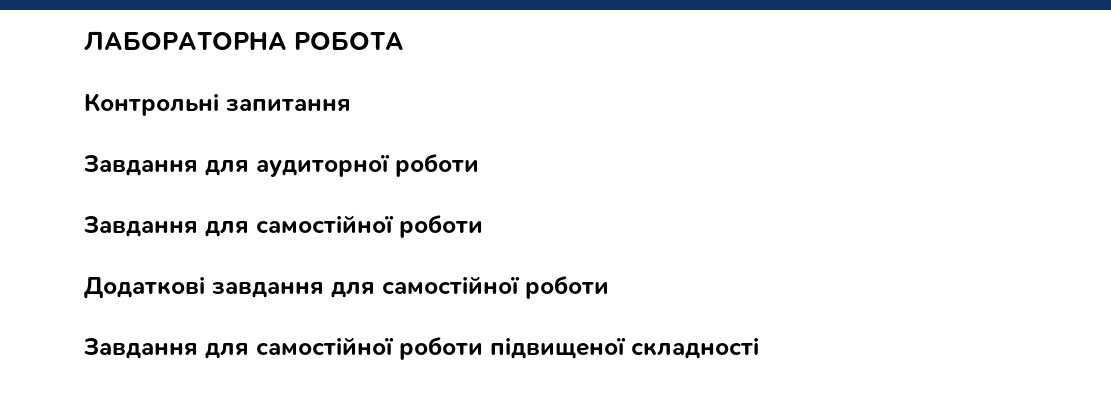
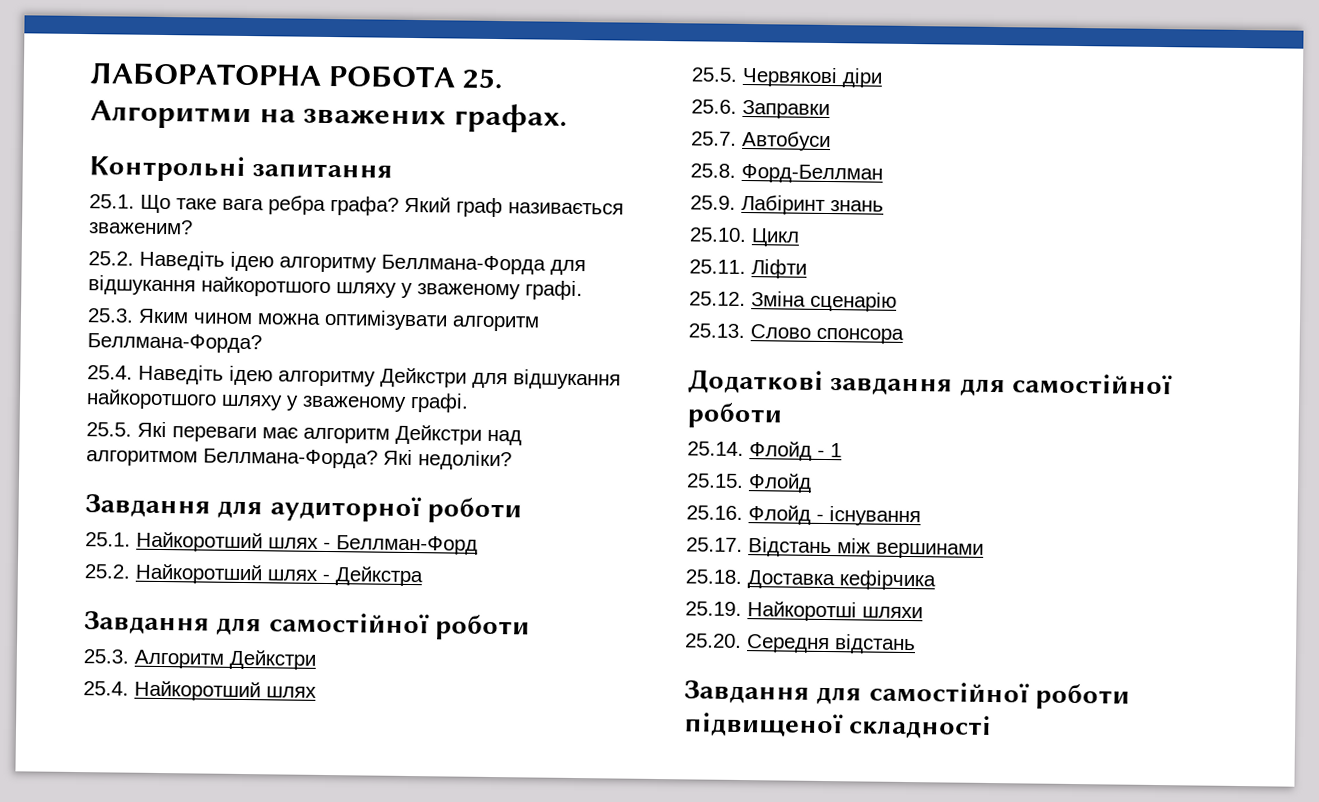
[84,92,351,116] [83,154,479,177] [83,215,483,238] // Контрольні запитання // Завдання для аудиторної роботи // Завдання для самостійної роботи -> [462,68,504,90] [90,100,568,133] [89,155,394,182] [89,194,624,218] [88,219,193,235] [88,250,586,276] [88,275,583,301] [87,308,540,332] [87,333,262,354] [87,364,621,390] [86,389,469,413] [86,421,522,446] [86,448,512,471] [85,494,523,524] [85,531,478,555] [84,563,423,587] [84,611,531,641] [83,649,316,670] [83,680,317,702] [691,66,883,88] [691,99,830,120] [691,130,831,152] [690,163,883,184] [690,194,884,215] [689,227,800,247] [689,259,807,279] [689,291,897,312] [688,323,904,344] 25. Алгоритми на зважених графах. // Контрольні запитання // 25.1. Що таке вага ребра графа? Який граф називається зваженим? // 25.2. Наведіть ідею алгоритму Беллмана-Форда для відшукання найкоротшого шляху у зваженому графі. // 25.3. Яким чином можна оптимізувати алгоритм Беллмана-Форда? // 25.4. Наведіть ідею алгоритму Дейкстри для відшукання найкоротшого шляху у зваженому графі. // 25.5. Які переваги має алгоритм Дейкстри над алгоритмом Беллмана-Форда? Які недоліки? // Завдання для аудиторної роботи // 25.1. Найкоротший шлях - Беллман-Форд // 25.2. Найкоротший шлях - Дейкстра // Завдання для самостійної роботи // 25.3. Алгоритм Дейкстри // 25.4. Найкоротший шлях // 25.5. Червякові діри // 25.6. Заправки // 25.7. Автобуси // 25.8. Форд-Беллман // 25.9. Лабіринт знань // 25.10. Цикл // 25.11. Ліфти // 25.12. Зміна сценарію // 25.13. Слово спонсора
(609, 287) none -> [687,441,842,461] [686,473,812,493] [686,505,921,527] [686,537,984,559] [685,569,936,591] [685,601,923,622] [685,633,916,655] // 25.14. Флойд - 1 // 25.15. Флойд // 25.16. Флойд - існування // 25.17. Відстань між вершинами // 25.18. Доставка кефірчика // 25.19. Найкоротші шляхи // 25.20. Середня відстань

